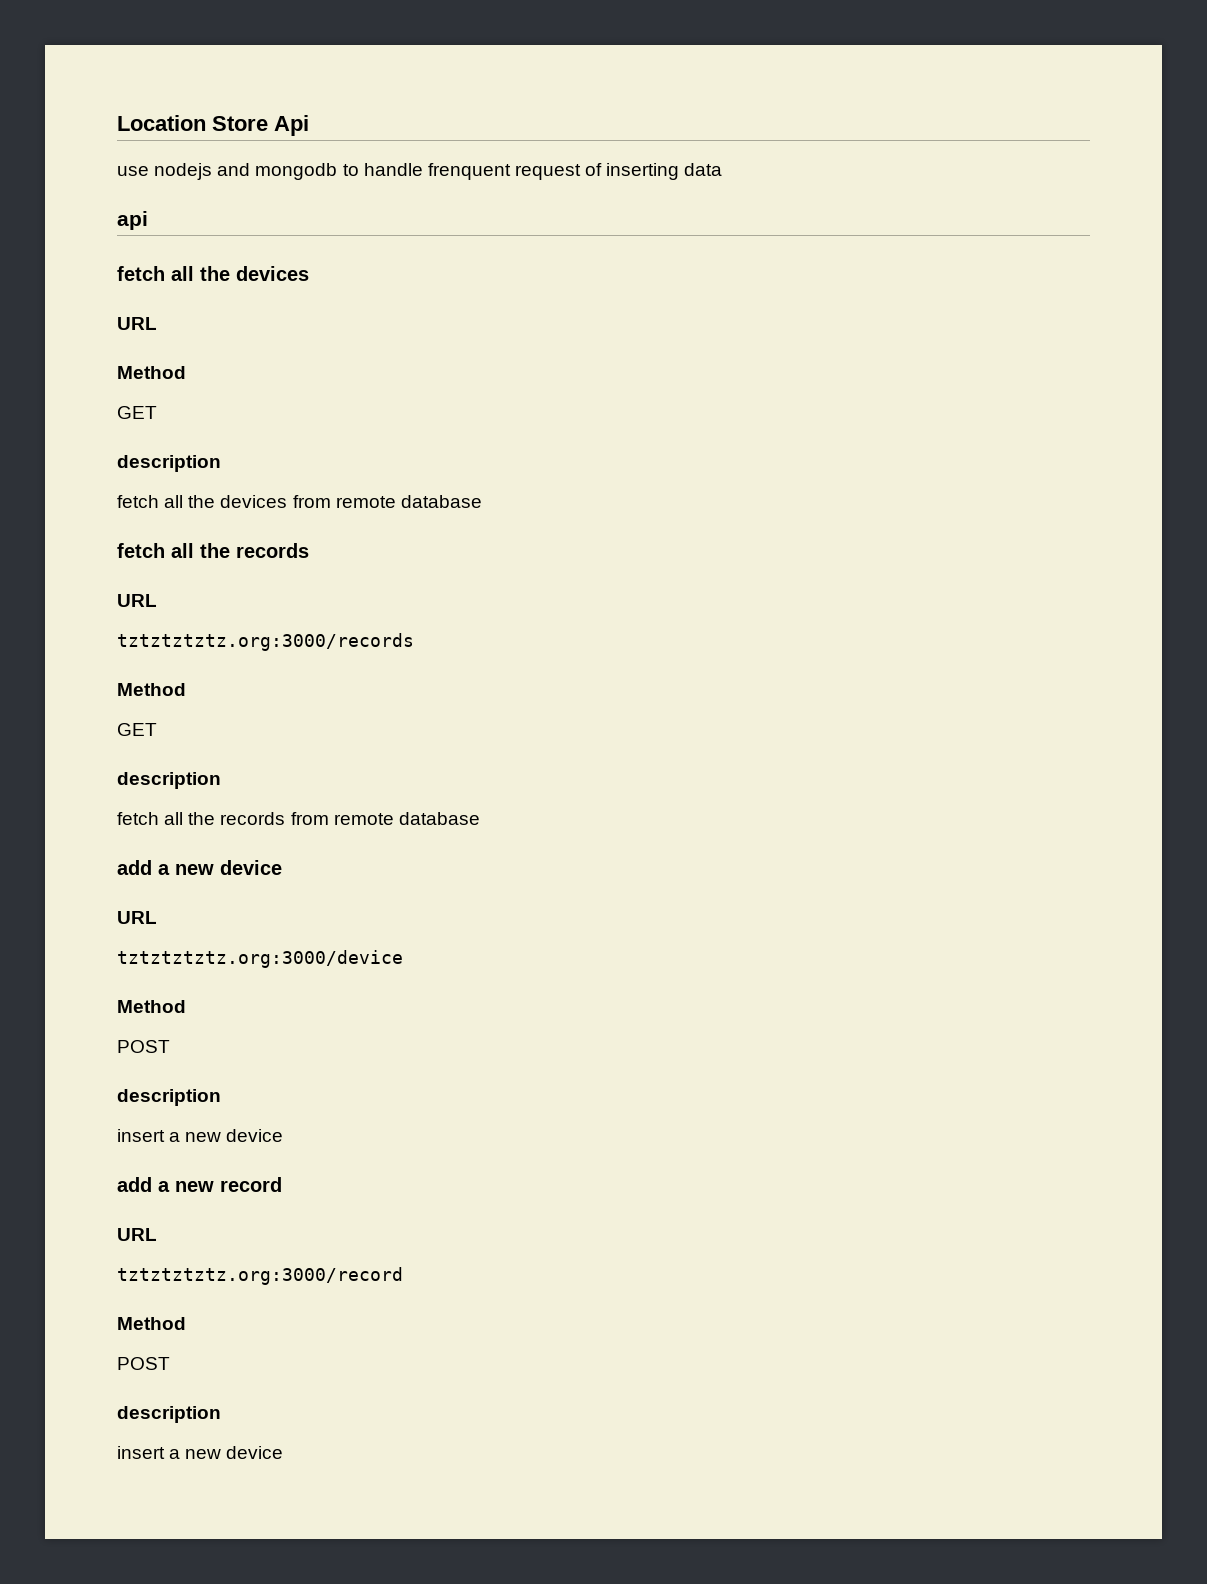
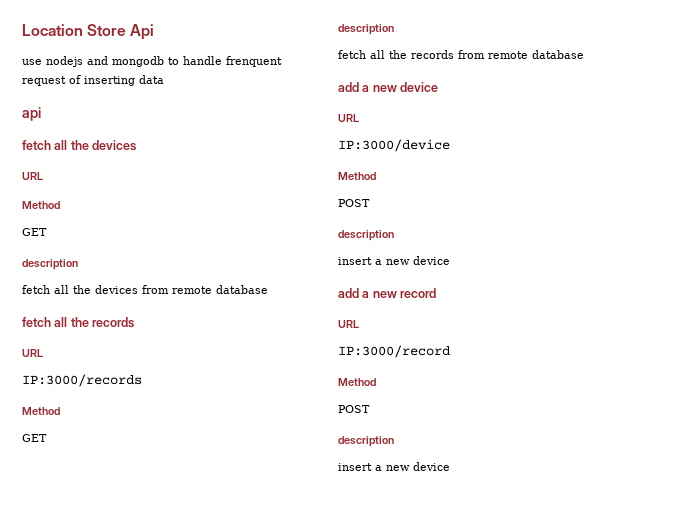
[117,633,414,651] tztztztztz.org:3000/records -> [22,374,142,387] IP:3000/records
[117,950,403,968] tztztztztz.org:3000/device -> [338,139,450,152] IP:3000/device
[117,1267,403,1285] tztztztztz.org:3000/record -> [338,345,450,358] IP:3000/record

